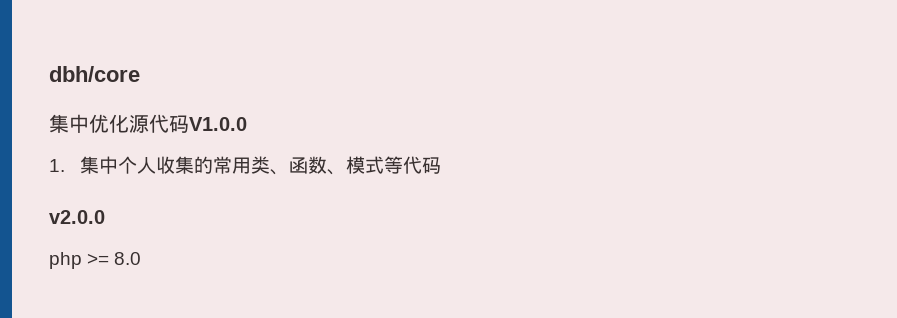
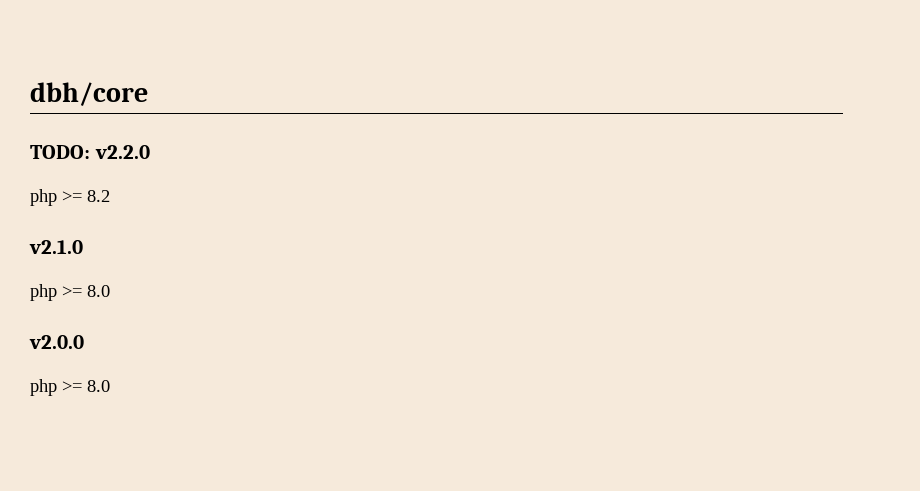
[49,114,247,133] [49,156,442,175] 集中优化源代码V1.0.0 // 1.集中个人收集的常用类、函数、模式等代码 -> [30,145,150,159] [30,189,110,206] [29,240,83,254] [30,284,110,301] TODO: v2.2.0 // php >= 8.2 // v2.1.0 // php >= 8.0

